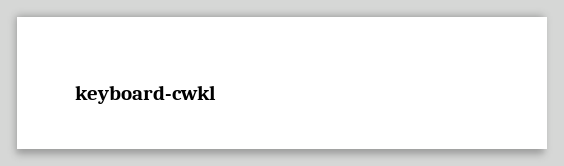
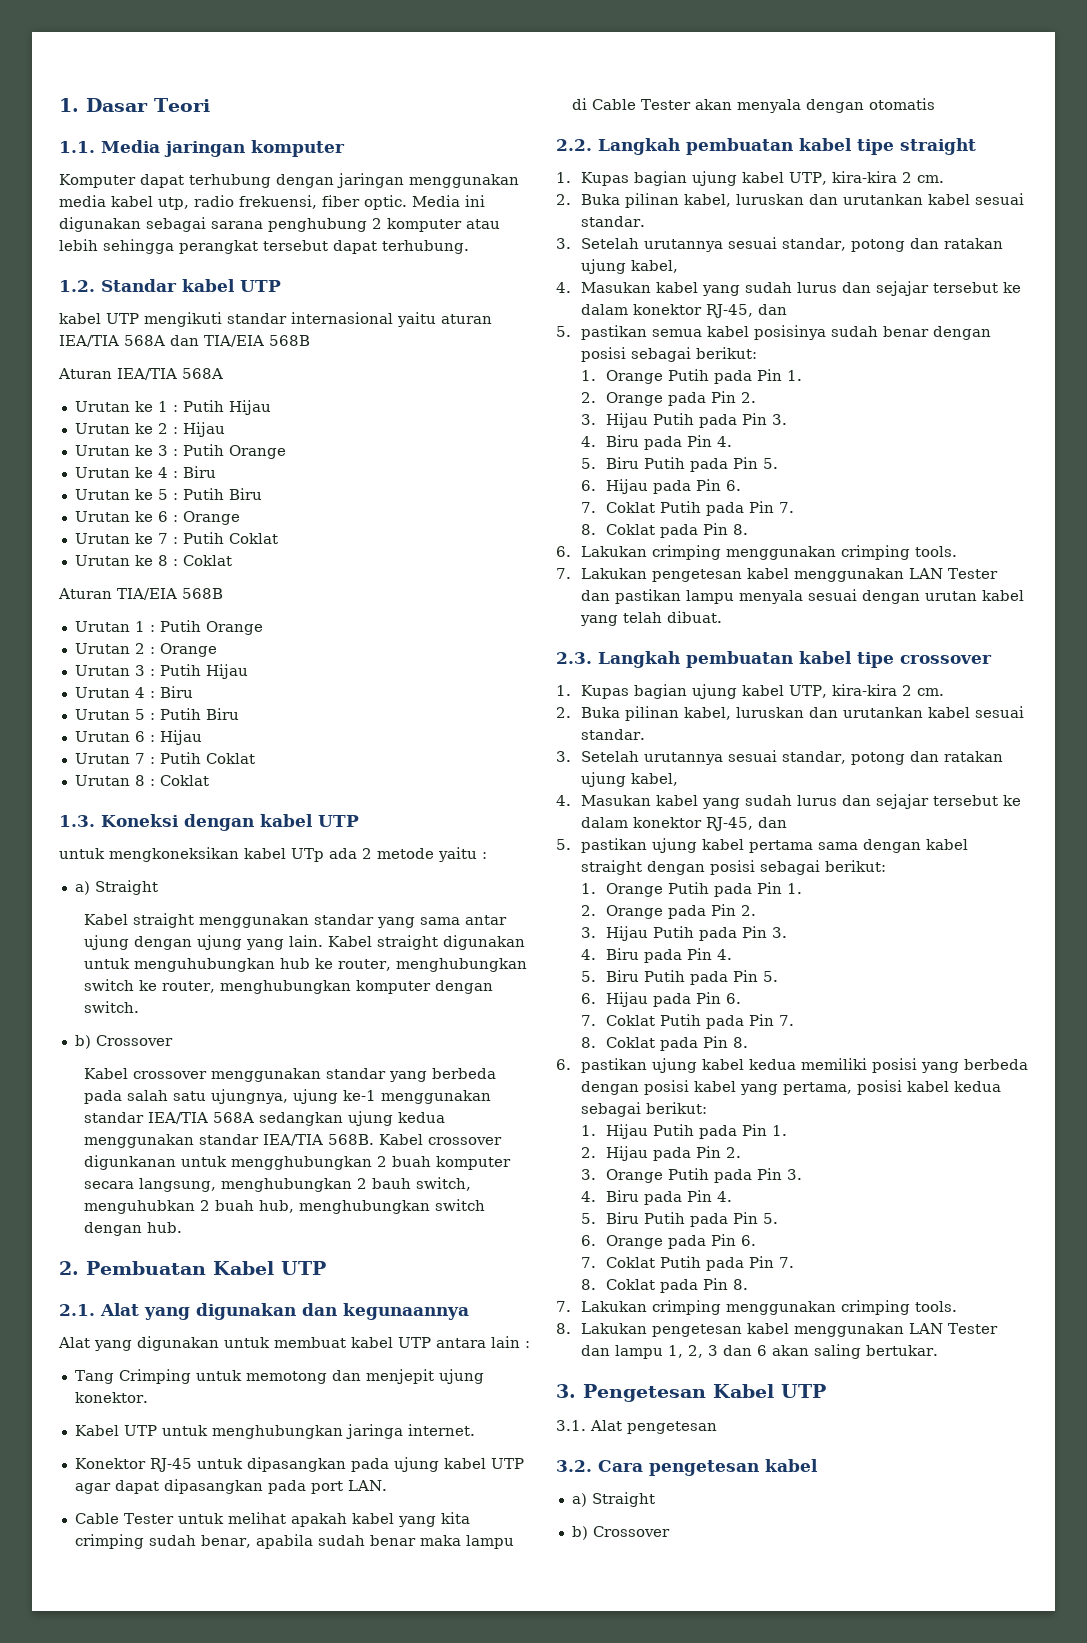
[75,85,216,104] keyboard-cwkl -> [59,98,210,112] [59,140,345,157] [59,173,519,188] [59,195,485,210] [59,217,500,232] [59,239,469,254] [59,279,281,292] [59,312,492,327] [59,335,310,347] [58,368,223,380] [74,400,271,415] [74,422,225,437] [74,444,286,459] [74,466,216,478] [74,488,262,500] [74,511,240,525] [74,532,278,544] [74,555,232,566] [58,588,223,600] [74,620,263,635] [74,643,217,657] [74,664,248,679] [74,686,193,698] [74,708,239,720] [74,730,202,745] [74,752,255,764] [74,775,209,786] [59,814,359,831] [59,847,487,862] [74,880,158,895] [83,913,507,928] [83,935,525,950] [83,958,527,972] [83,979,493,994] [83,1001,139,1013] [74,1035,173,1049] [83,1068,496,1082] [83,1089,491,1104] [83,1111,445,1126] [83,1134,502,1148] [83,1155,511,1170] [83,1177,471,1192] [83,1199,485,1214] [83,1222,182,1236] [59,1261,326,1275] [59,1303,469,1320] [58,1336,530,1351] [74,1369,484,1384] [74,1392,148,1403] [74,1424,475,1439] [74,1457,524,1472] [74,1479,387,1494] [74,1512,470,1527] [74,1534,514,1549] [571,98,935,113] [556,138,976,155] [556,171,944,186] [556,193,1024,208] [580,216,645,227] [556,237,1003,252] [580,259,678,274] [556,281,1021,296] [580,304,787,318] [556,325,991,340] [580,347,757,362] [580,369,802,384] [580,391,756,406] [580,413,787,428] [580,435,732,450] [580,457,778,472] [580,479,741,494] [580,501,794,516] [580,523,748,538] [556,545,957,560] [556,568,998,582] [580,589,1024,604] [579,611,722,626] [556,651,992,668] [556,684,944,699] [556,706,1024,721] [580,729,645,740] [556,750,1003,765] [580,772,678,787] [556,794,1021,809] [580,817,787,831] [556,838,968,853] [580,860,886,875] [580,882,802,897] [580,904,756,919] [580,926,787,941] [580,948,732,963] [580,970,778,985] [580,992,741,1007] [580,1014,794,1029] [580,1036,748,1051] [556,1058,1028,1073] [580,1080,1001,1095] [580,1102,707,1117] [580,1124,787,1139] [580,1146,741,1161] [580,1168,802,1183] [580,1190,732,1205] [580,1212,778,1227] [580,1234,756,1249] [580,1256,794,1271] [580,1278,748,1293] [556,1300,957,1315] [556,1323,998,1337] [580,1344,938,1359] [556,1384,826,1402] [556,1420,717,1434] [556,1459,818,1476] [571,1492,655,1507] [571,1526,670,1540] 1. Dasar Teori // 1.1. Media jaringan komputer // Komputer dapat terhubung dengan jaringan menggunakan media kabel utp, radio frekuensi, fiber optic. Media ini digunakan sebagai sarana penghubung 2 komputer atau lebih sehingga perangkat tersebut dapat terhubung. // 1.2. Standar kabel UTP // kabel UTP mengikuti standar internasional yaitu aturan IEA/TIA 568A dan TIA/EIA 568B // Aturan IEA/TIA 568A // Urutan ke 1 : Putih Hijau // Urutan ke 2 : Hijau // Urutan ke 3 : Putih Orange // Urutan ke 4 : Biru // Urutan ke 5 : Putih Biru // Urutan ke 6 : Orange // Urutan ke 7 : Putih Coklat // Urutan ke 8 : Coklat // Aturan TIA/EIA 568B // Urutan 1 : Putih Orange // Urutan 2 : Orange // Urutan 3 : Putih Hijau // Urutan 4 : Biru // Urutan 5 : Putih Biru // Urutan 6 : Hijau // Urutan 7 : Putih Coklat // Urutan 8 : Coklat // 1.3. Koneksi dengan kabel UTP // untuk mengkoneksikan kabel UTp ada 2 metode yaitu : // a) Straight // Kabel straight menggunakan standar yang sama antar ujung dengan ujung yang lain. Kabel straight digunakan untuk menguhubungkan hub ke router, menghubungkan switch ke router, menghubungkan komputer dengan switch. // b) Crossover // Kabel crossover menggunakan standar yang berbeda pada salah satu ujungnya, ujung ke-1 menggunakan standar IEA/TIA 568A sedangkan ujung kedua menggunakan standar IEA/TIA 568B. Kabel crossover digunkanan untuk mengghubungkan 2 buah komputer secara langsung, menghubungkan 2 bauh switch, menguhubkan 2 buah hub, menghubungkan switch dengan hub. // 2. Pembuatan Kabel UTP // 2.1. Alat yang digunakan dan kegunaannya // Alat yang digunakan untuk membuat kabel UTP antara lain : // Tang Crimping untuk memotong dan menjepit ujung konektor. // Kabel UTP untuk menghubungkan jaringa internet. // Konektor RJ-45 untuk dipasangkan pada ujung kabel UTP agar dapat dipasangkan pada port LAN. // Cable Tester untuk melihat apakah kabel yang kita crimping sudah benar, apabila sudah benar maka lampu di Cable Tester akan menyala dengan otomatis // 2.2. Langkah pembuatan kabel tipe straight // 1. Kupas bagian ujung kabel UTP, kira-kira 2 cm. // 2. Buka pilinan kabel, luruskan dan urutankan kabel sesuai standar. // 3. Setelah urutannya sesuai standar, potong dan ratakan ujung kabel, // 4. Masukan kabel yang sudah lurus dan sejajar tersebut ke dalam konektor RJ-45, dan // 5. pastikan semua kabel posisinya sudah benar dengan posisi sebagai berikut: // 1. Orange Putih pada Pin 1. // 2. Orange pada Pin 2. // 3. Hijau Putih pada Pin 3. // 4. Biru pada Pin 4. // 5. Biru Putih pada Pin 5. // 6. Hijau pada Pin 6. // 7. Coklat Putih pada Pin 7. // 8. Coklat pada Pin 8. // 6. Lakukan crimping menggunakan crimping tools. // 7. Lakukan pengetesan kabel menggunakan LAN Tester dan pastikan lampu menyala sesuai dengan urutan kabel yang telah dibuat. // 2.3. Langkah pembuatan kabel tipe crossover // 1. Kupas bagian ujung kabel UTP, kira-kira 2 cm. // 2. Buka pilinan kabel, luruskan dan urutankan kabel sesuai standar. // 3. Setelah urutannya sesuai standar, potong dan ratakan ujung kabel, // 4. Masukan kabel yang sudah lurus dan sejajar tersebut ke dalam konektor RJ-45, dan // 5. pastikan ujung kabel pertama sama dengan kabel straight dengan posisi sebagai berikut: // 1. Orange Putih pada Pin 1. // 2. Orange pada Pin 2. // 3. Hijau Putih pada Pin 3. // 4. Biru pada Pin 4. // 5. Biru Putih pada Pin 5. // 6. Hijau pada Pin 6. // 7. Coklat Putih pada Pin 7. // 8. Coklat pada Pin 8. // 6. pastikan ujung kabel kedua memiliki posisi yang berbeda dengan posisi kabel yang pertama, posisi kabel kedua sebagai berikut: // 1. Hijau Putih pada Pin 1. // 2. Hijau pada Pin 2. // 3. Orange Putih pada Pin 3. // 4. Biru pada Pin 4. // 5. Biru Putih pada Pin 5. // 6. Orange pada Pin 6. // 7. Coklat Putih pada Pin 7. // 8. Coklat pada Pin 8. // 7. Lakukan crimping menggunakan crimping tools. // 8. Lakukan pengetesan kabel menggunakan LAN Tester dan lampu 1, 2, 3 dan 6 akan saling bertukar. // 3. Pengetesan Kabel UTP // 3.1. Alat pengetesan // 3.2. Cara pengetesan kabel // a) Straight // b) Crossover

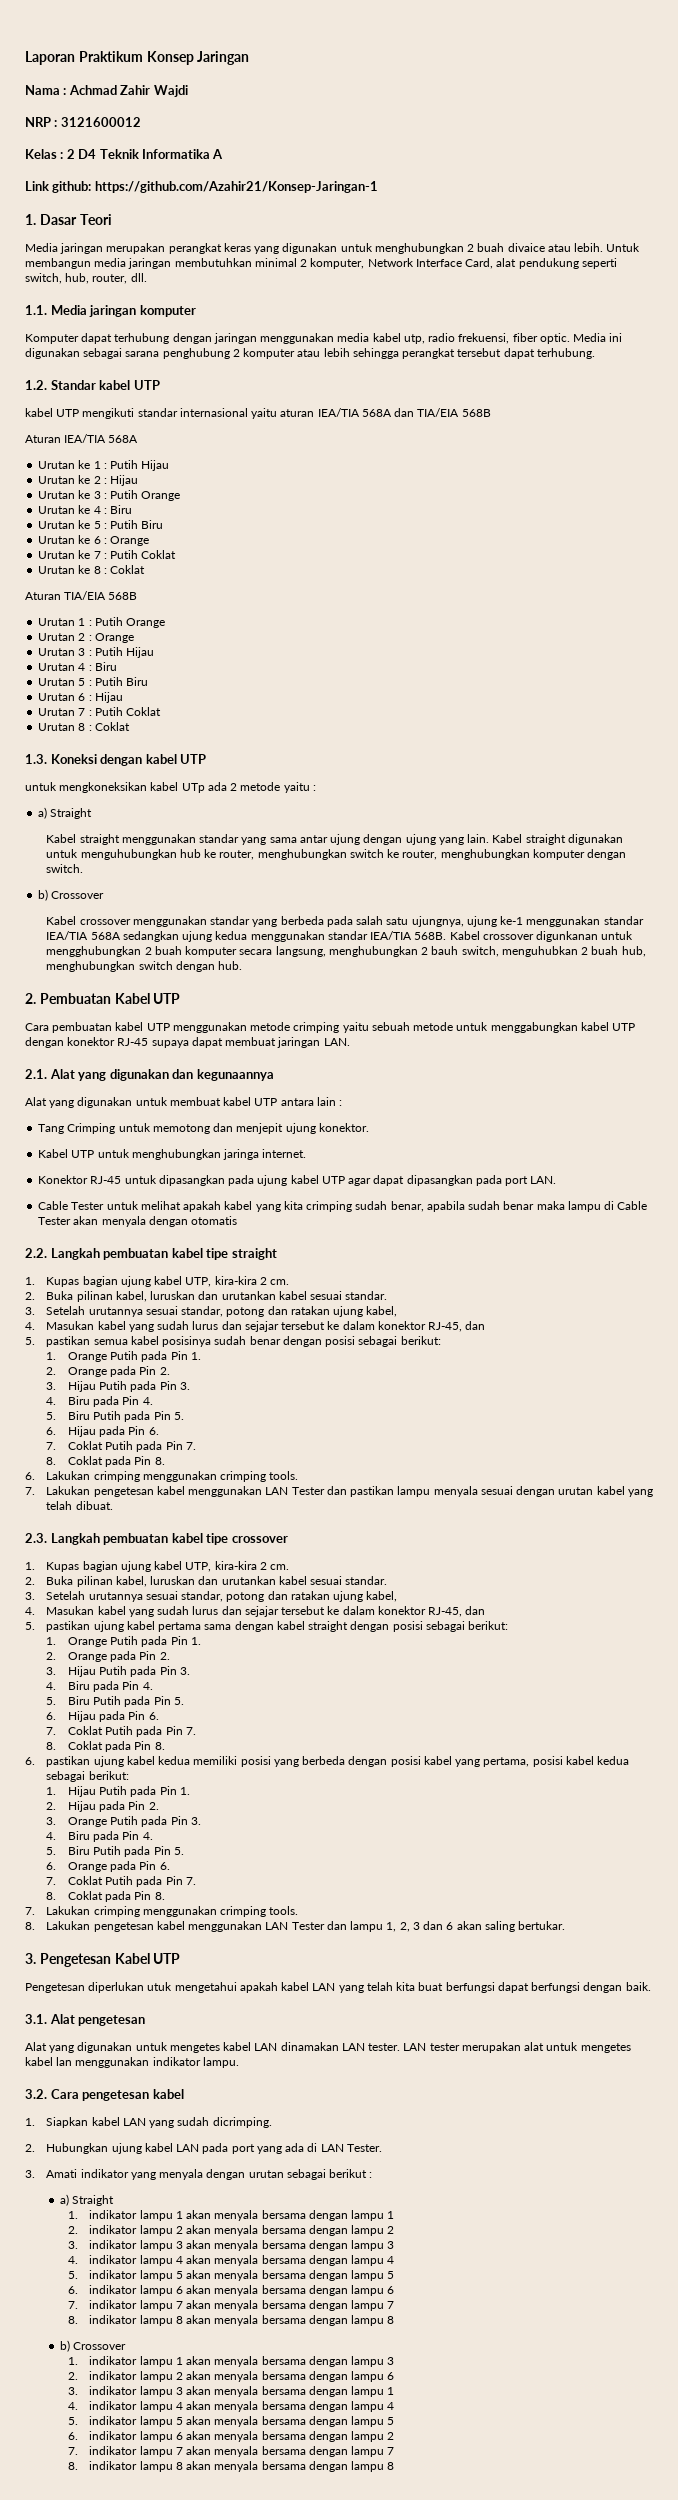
[59,98,210,112] 1. Dasar Teori -> [25,51,250,65] [25,85,188,97] [25,117,141,127] [25,149,224,159] [25,181,378,193] [25,214,112,225] [25,243,641,254] [25,258,617,269] [25,273,147,284] Laporan Praktikum Konsep Jaringan // Nama : Achmad Zahir Wajdi // NRP : 3121600012 // Kelas : 2 D4 Teknik Informatika A // Link github: https://github.com/Azahir21/Konsep-Jaringan-1 // 1. Dasar Teori // Media jaringan merupakan perangkat keras yang digunakan untuk menghubungkan 2 buah divaice atau lebih. Untuk membangun media jaringan membutuhkan minimal 2 komputer, Network Interface Card, alat pendukung seperti switch, hub, router, dll.
(326, 1268) none -> [25,1022,636,1033] [25,1037,350,1048] // Cara pembuatan kabel UTP menggunakan metode crimping yaitu sebuah metode untuk menggabungkan kabel UTP dengan konektor RJ-45 supaya dapat membuat jaringan LAN.
[556,1420,717,1434] [556,1459,818,1476] [571,1492,655,1507] [571,1526,670,1540] 3.1. Alat pengetesan // 3.2. Cara pengetesan kabel // a) Straight // b) Crossover -> [25,1982,651,1993] [25,2014,146,2026] [25,2042,631,2053] [25,2057,239,2068] [25,2089,184,2101] [25,2117,272,2128] [25,2143,382,2154] [25,2169,373,2180] [59,2194,114,2206] [67,2210,395,2221] [67,2225,395,2236] [67,2240,395,2251] [67,2255,395,2266] [67,2270,395,2281] [67,2285,395,2296] [67,2300,395,2311] [67,2315,395,2326] [59,2340,126,2352] [67,2356,395,2367] [67,2371,395,2382] [67,2386,395,2397] [67,2401,395,2412] [67,2416,395,2427] [67,2431,395,2442] [67,2446,395,2457] [67,2461,395,2472] Pengetesan diperlukan utuk mengetahui apakah kabel LAN yang telah kita buat berfungsi dapat berfungsi dengan baik. // 3.1. Alat pengetesan // Alat yang digunakan untuk mengetes kabel LAN dinamakan LAN tester. LAN tester merupakan alat untuk mengetes kabel lan menggunakan indikator lampu. // 3.2. Cara pengetesan kabel // 1. Siapkan kabel LAN yang sudah dicrimping. // 2. Hubungkan ujung kabel LAN pada port yang ada di LAN Tester. // 3. Amati indikator yang menyala dengan urutan sebagai berikut : // a) Straight // 1. indikator lampu 1 akan menyala bersama dengan lampu 1 // 2. indikator lampu 2 akan menyala bersama dengan lampu 2 // 3. indikator lampu 3 akan menyala bersama dengan lampu 3 // 4. indikator lampu 4 akan menyala bersama dengan lampu 4 // 5. indikator lampu 5 akan menyala bersama dengan lampu 5 // 6. indikator lampu 6 akan menyala bersama dengan lampu 6 // 7. indikator lampu 7 akan menyala bersama dengan lampu 7 // 8. indikator lampu 8 akan menyala bersama dengan lampu 8 // b) Crossover // 1. indikator lampu 1 akan menyala bersama dengan lampu 3 // 2. indikator lampu 2 akan menyala bersama dengan lampu 6 // 3. indikator lampu 3 akan menyala bersama dengan lampu 1 // 4. indikator lampu 4 akan menyala bersama dengan lampu 4 // 5. indikator lampu 5 akan menyala bersama dengan lampu 5 // 6. indikator lampu 6 akan menyala bersama dengan lampu 2 // 7. indikator lampu 7 akan menyala bersama dengan lampu 7 // 8. indikator lampu 8 akan menyala bersama dengan lampu 8

